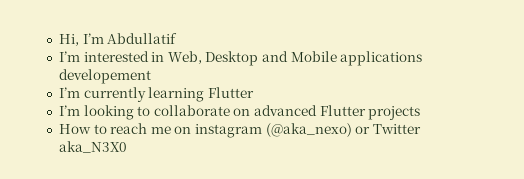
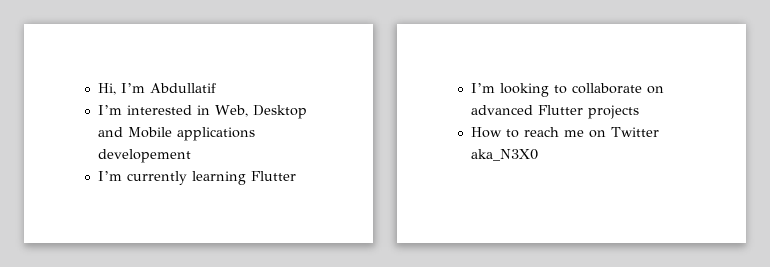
[195,123,371,138] instagram (@aka_nexo) or -> (606, 134) none

